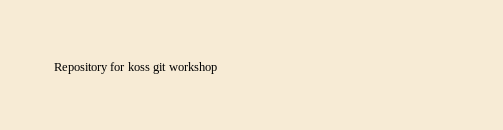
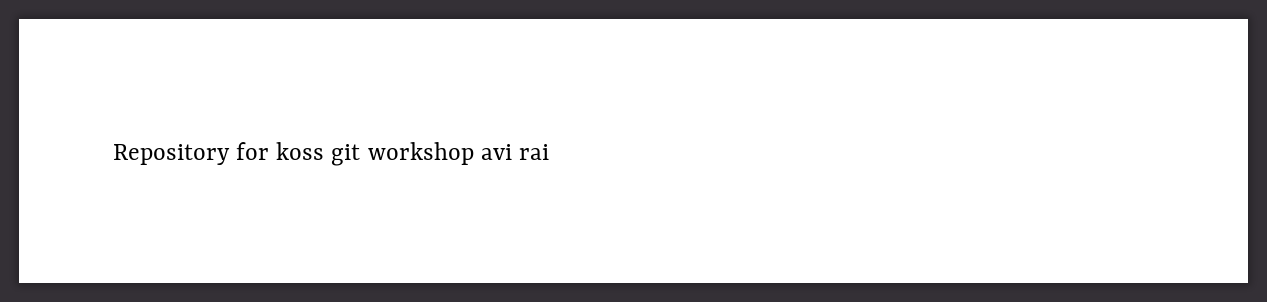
(217, 68) none -> [480,144,549,160] avi rai

